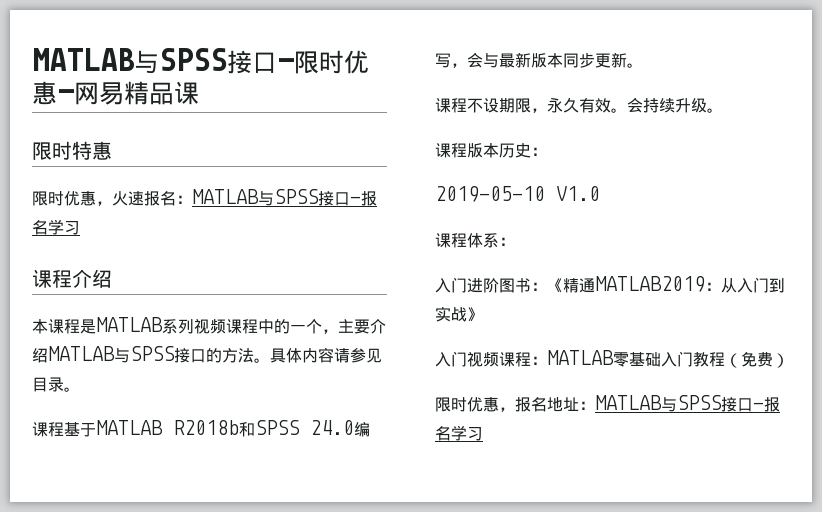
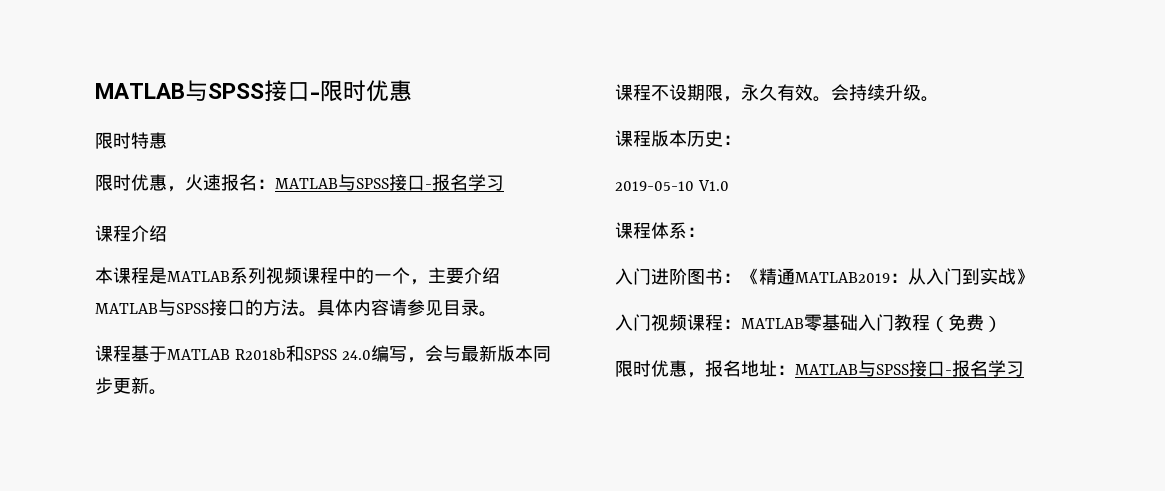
[57,81,199,105] -网易精品课 -> (412, 90) none

